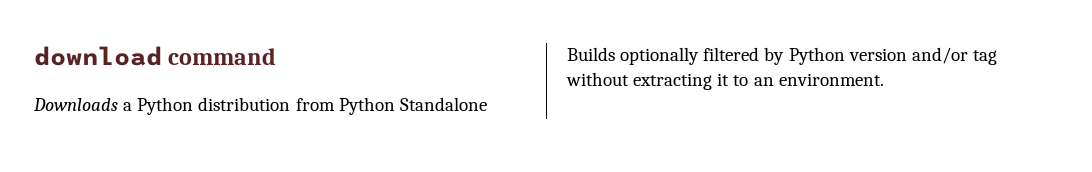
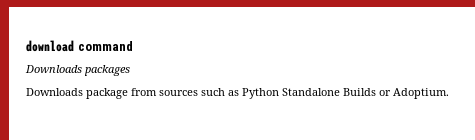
[123,97,487,115] [567,47,997,65] [566,72,884,90] a Python distribution from Python Standalone Builds optionally filtered by Python version and/or tag without extracting it to an environment. -> [84,65,130,76] [26,88,449,99] packages // Downloads package from sources such as Python Standalone Builds or Adoptium.

